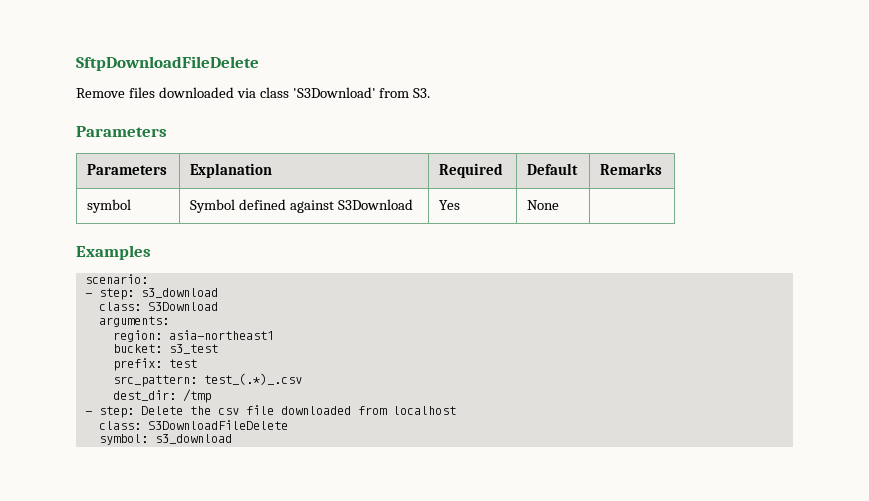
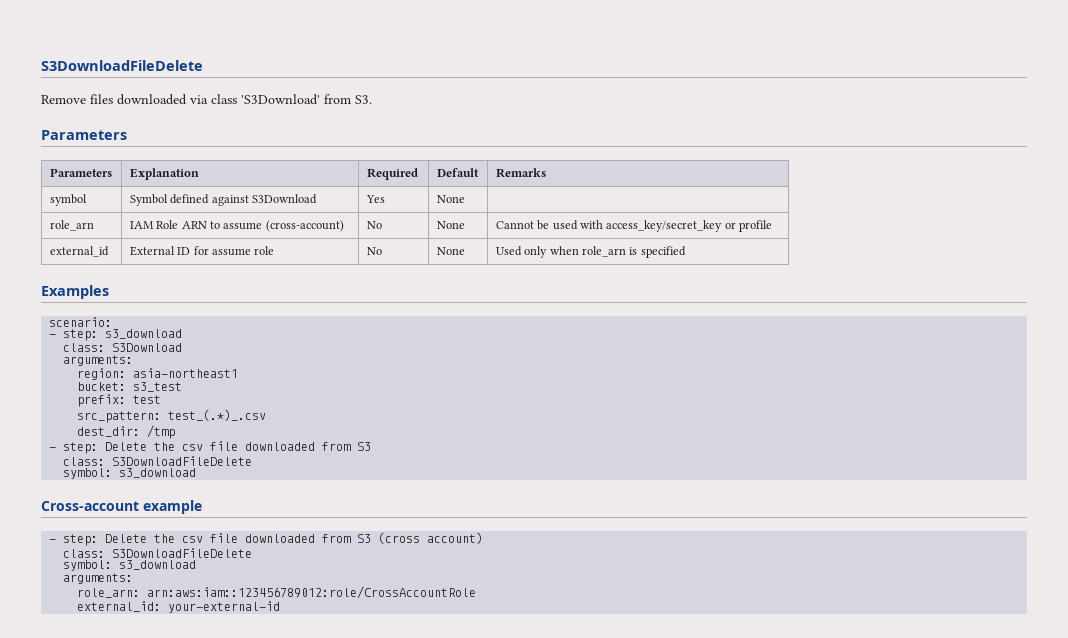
[76,56,259,71] SftpDownloadFileDelete -> [41,60,203,71] S3DownloadFileDelete
(560, 205) none -> [49,220,94,231] [129,220,344,232] [366,221,382,229] [436,221,465,229] [495,220,772,232] [49,246,109,257] [129,246,275,256] [366,247,382,255] [436,247,465,255] [495,246,686,258] // role_arn | IAM Role ARN to assume (cross-account) | No | None | Cannot be used with access_key/secret_key or profile // external_id | External ID for assume role | No | None | Used only when role_arn is specified
[392,406,456,415] [98,420,288,430] [98,434,232,445] localhost // class: S3DownloadFileDelete // symbol: s3_download -> [357,442,372,451] [63,456,253,466] [63,468,197,479] [41,500,202,514] [49,532,484,546] [63,548,253,558] [63,560,197,571] [63,573,134,584] [77,586,477,599] [77,601,281,613] S3 // class: S3DownloadFileDelete // symbol: s3_download // Cross-account example // - step: Delete the csv file downloaded from S3 (cross account) // class: S3DownloadFileDelete // symbol: s3_download // arguments: // role_arn: arn:aws:iam::123456789012:role/CrossAccountRole // external_id: your-external-id

